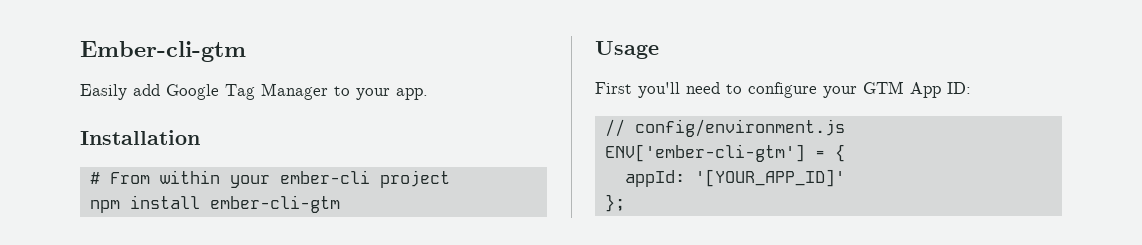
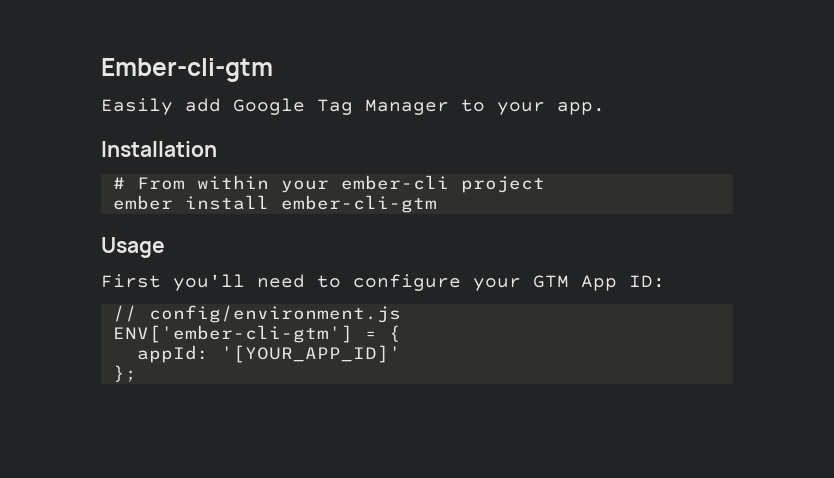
[89,200,120,213] npm -> [112,195,173,210] ember

